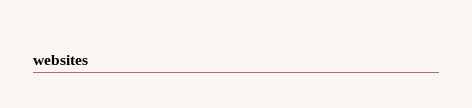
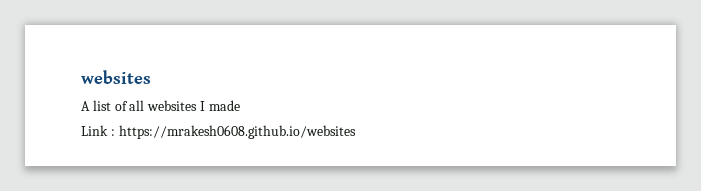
[33,55,88,65] websites -> [81,70,151,84] [81,100,240,111] [81,125,356,139] websites // A list of all websites I made // Link : https://mrakesh0608.github.io/websites

